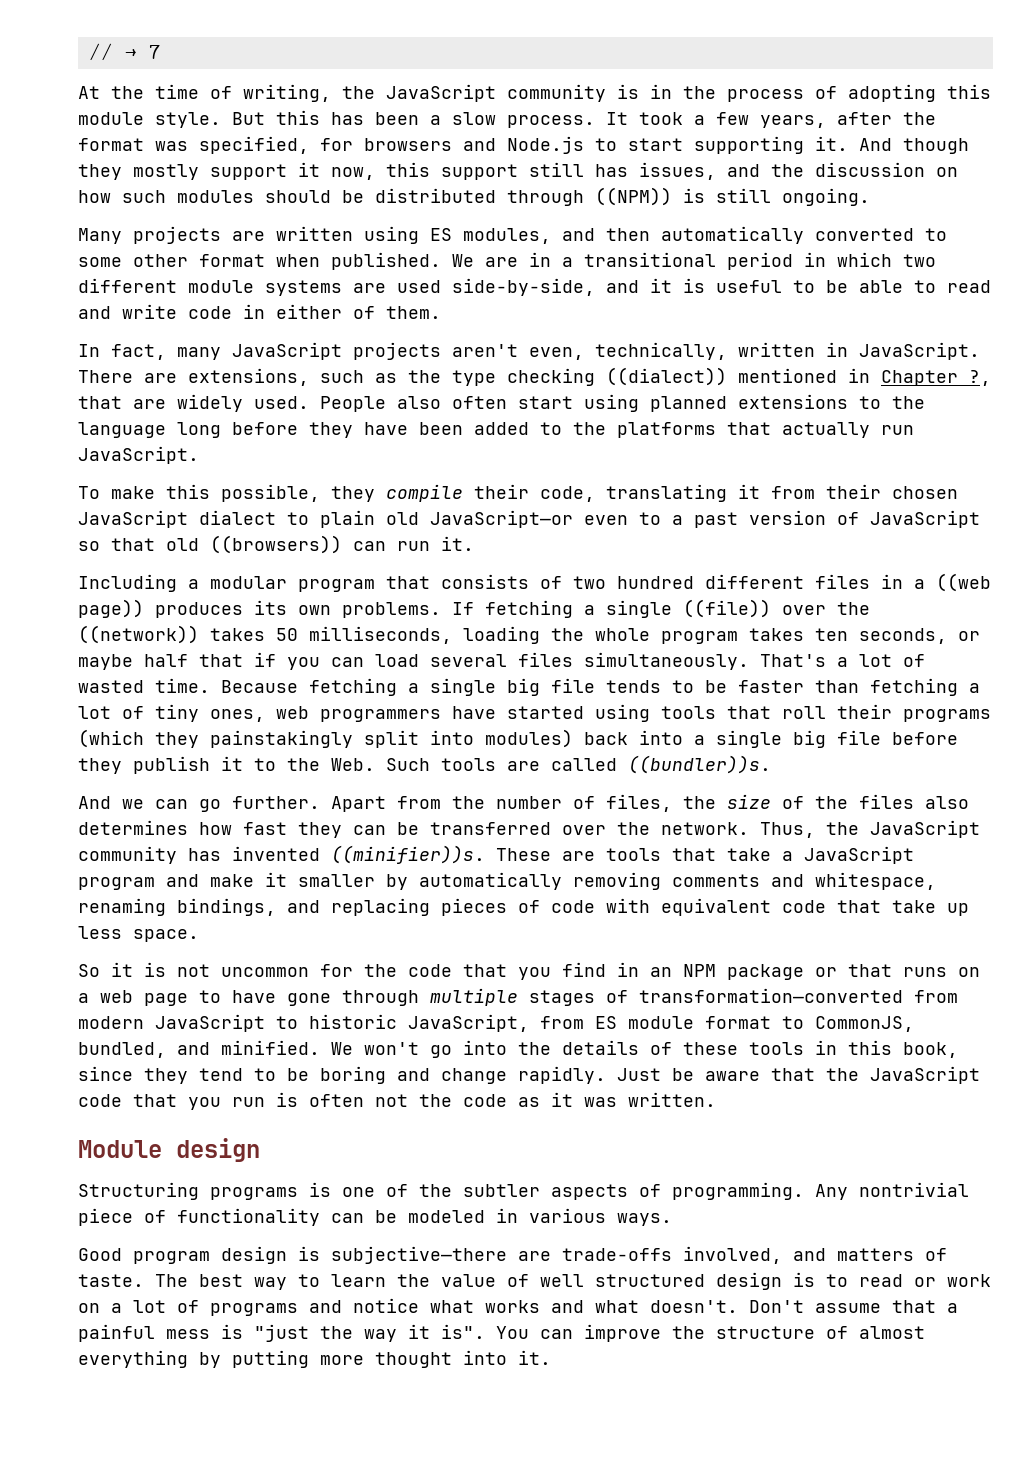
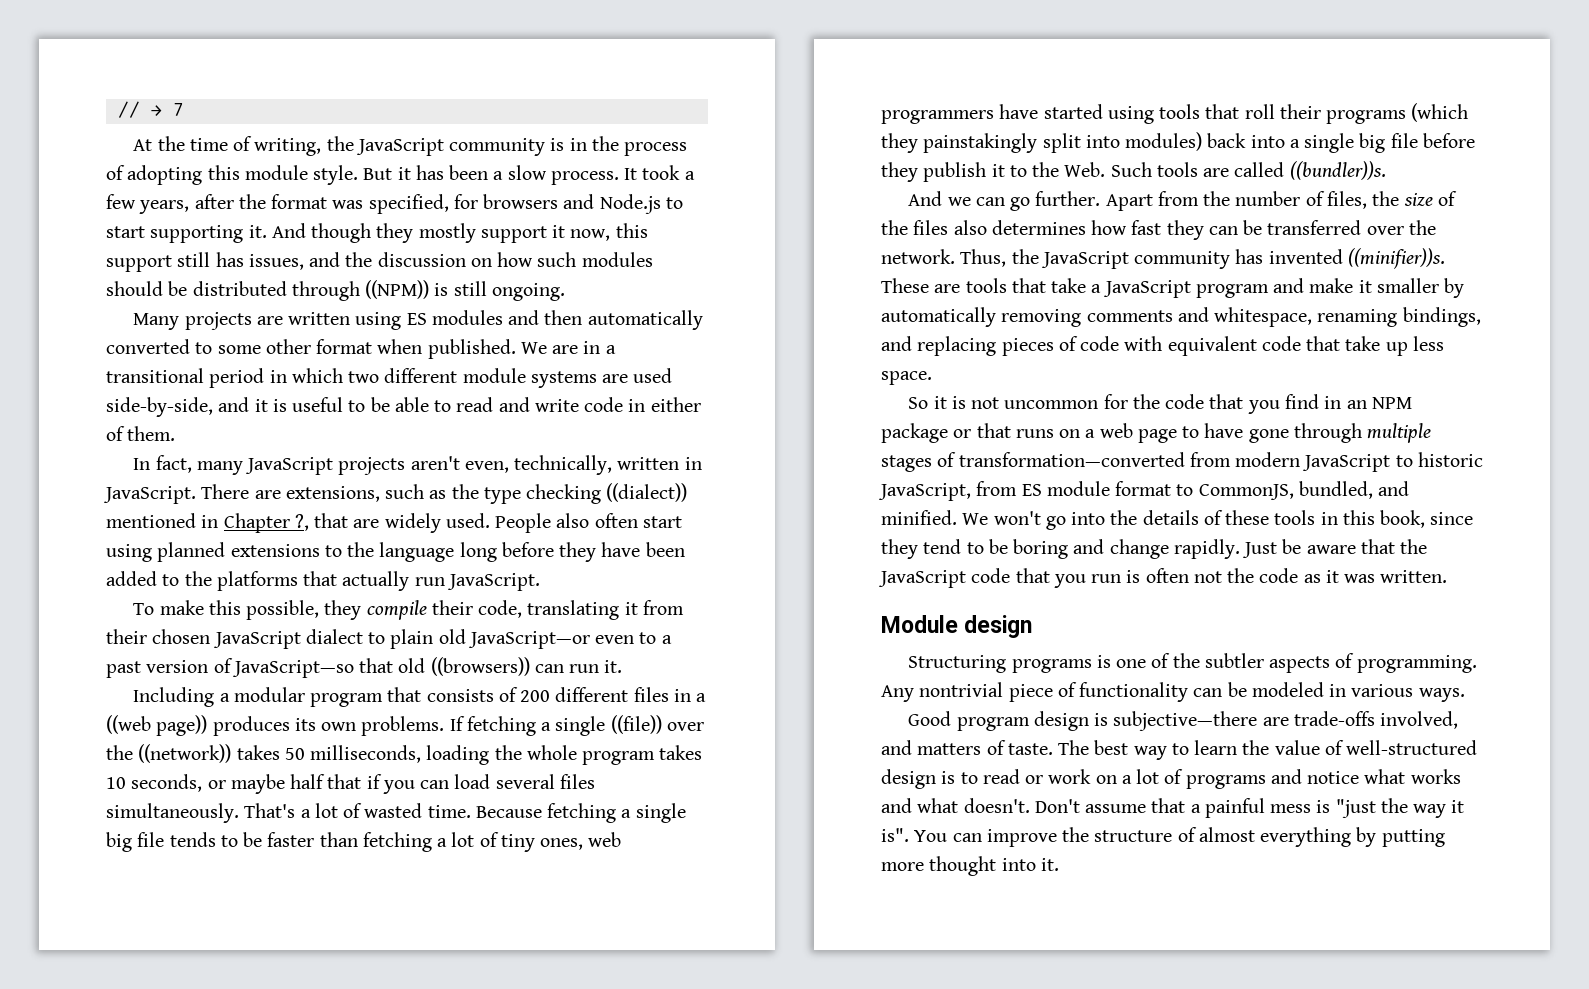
[276,110,320,125] this -> [397,167,411,180] it
[463,228,551,244] modules, -> [431,310,503,325] modules
[870,510,980,528] [78,541,100,551] JavaScript so -> [231,660,354,678] JavaScript—so
[573,576,694,589] two hundred -> [520,690,551,702] 200
[815,628,848,641] ten -> [106,777,126,789] 10
[540,1274,705,1287] well structured -> [1346,740,1478,755] well-structured

